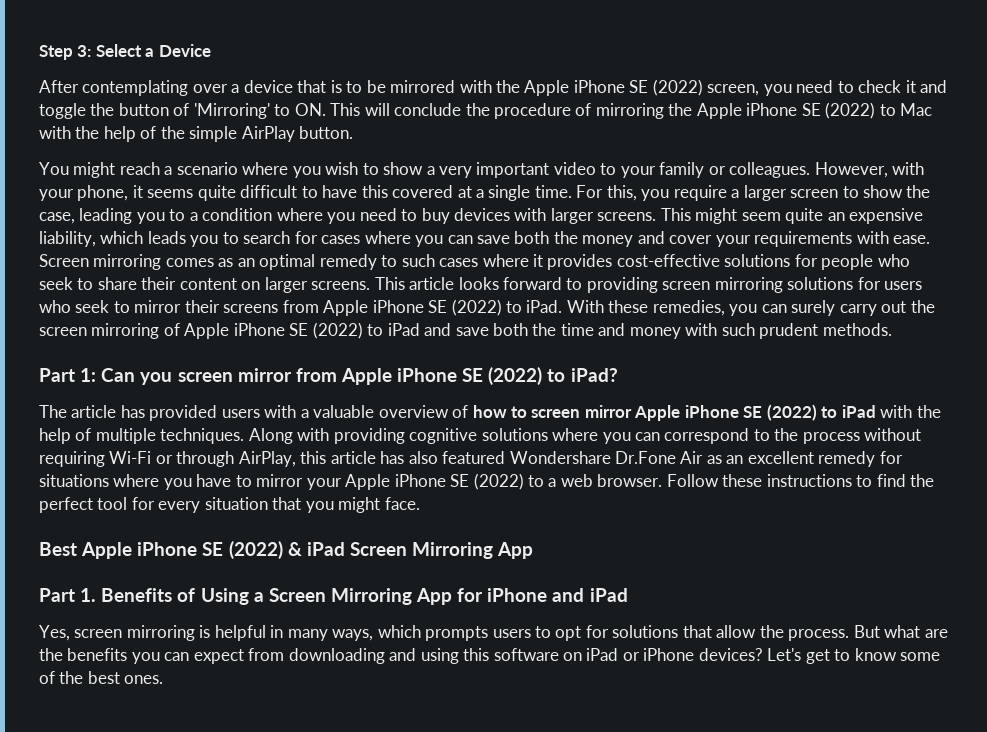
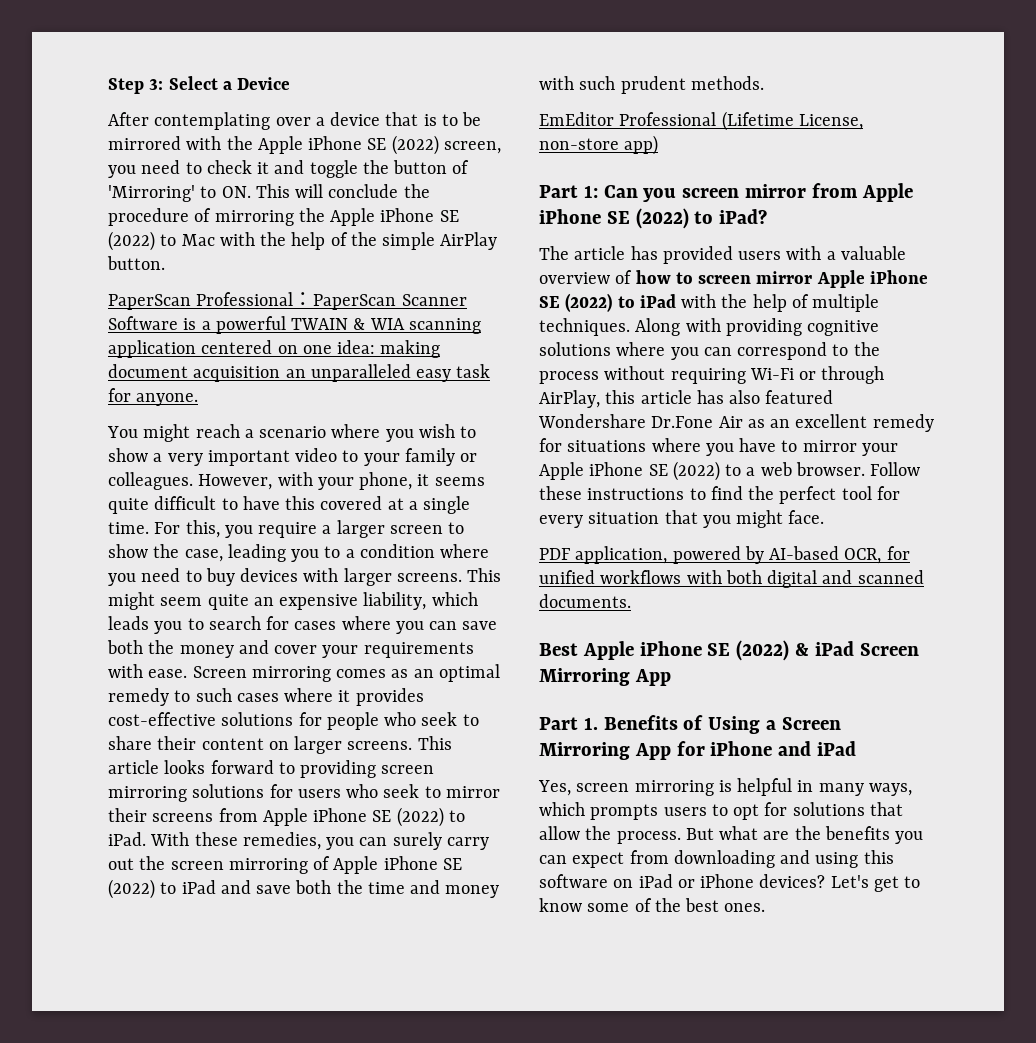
(354, 132) none -> [108,292,467,310] [108,316,481,334] [108,340,441,358] [108,364,491,382] [108,388,199,406] // PaperScan Professional：PaperScan Scanner Software is a powerful TWAIN & WIA scanning application centered on one idea: making document acquisition an unparalleled easy task for anyone.
(892, 329) none -> [539,111,863,131] [539,135,659,155] // EmEditor Professional (Lifetime License, non-store app)
(420, 503) none -> [539,546,910,564] [539,570,924,588] [539,594,631,608] // PDF application, powered by AI-based OCR, for unified workflows with both digital and scanned documents.

